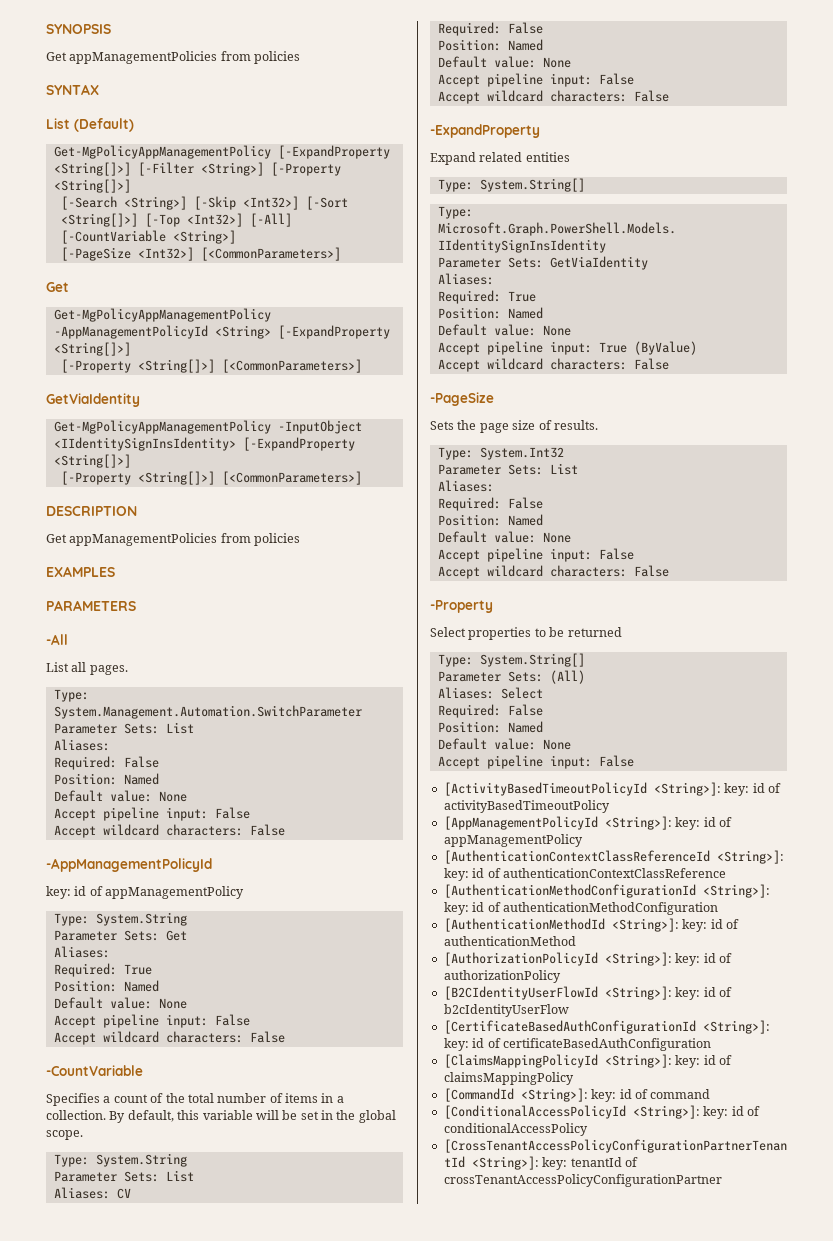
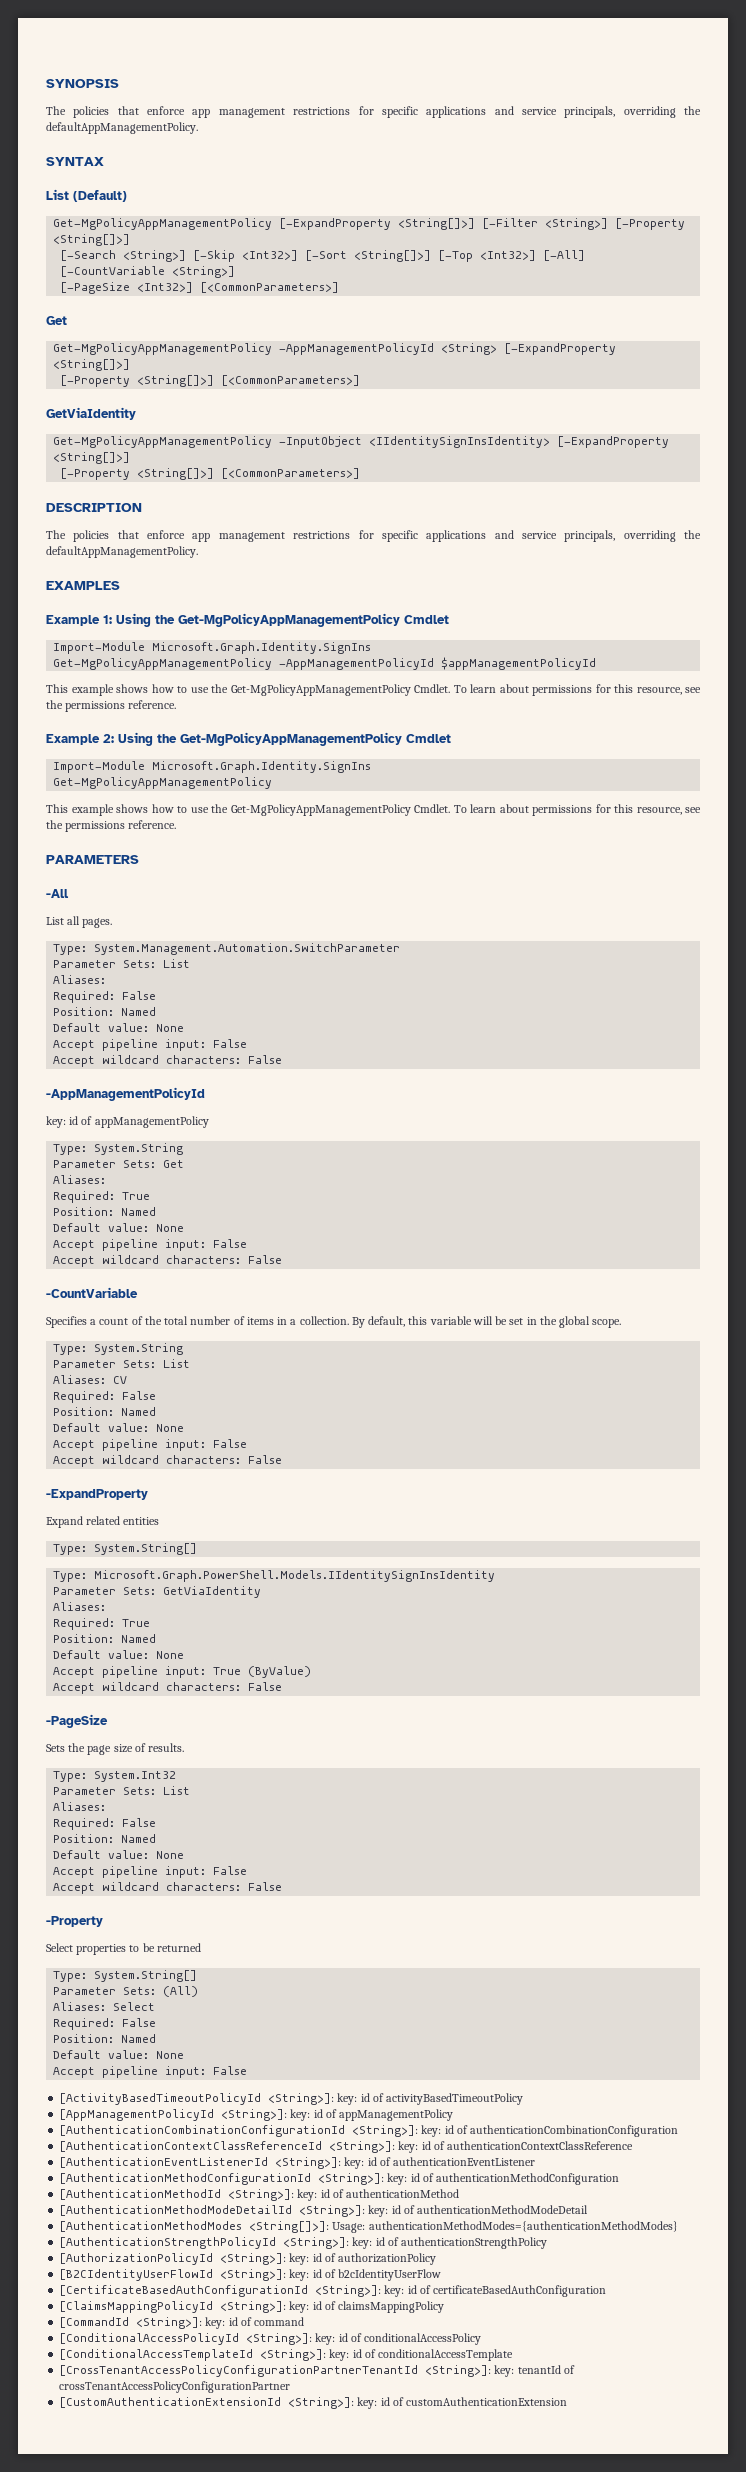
[46,51,301,64] Get appManagementPolicies from policies -> [46,106,701,118] [46,122,198,134] The policies that enforce app management restrictions for specific applications and service principals, overriding the defaultAppManagementPolicy.
[46,533,301,546] [46,566,115,577] Get appManagementPolicies from policies // EXAMPLES -> [46,530,701,542] [46,546,198,558] [46,581,120,590] [46,613,449,627] [53,642,372,654] [53,657,597,670] [46,684,701,696] [46,700,177,712] [46,732,451,746] [53,761,372,773] [53,777,273,789] [46,804,701,816] [46,820,177,832] The policies that enforce app management restrictions for specific applications and service principals, overriding the defaultAppManagementPolicy. // EXAMPLES // Example 1: Using the Get-MgPolicyAppManagementPolicy Cmdlet // Import-Module Microsoft.Graph.Identity.SignIns // Get-MgPolicyAppManagementPolicy -AppManagementPolicyId $appManagementPolicyId // This example shows how to use the Get-MgPolicyAppManagementPolicy Cmdlet. To learn about permissions for this resource, see the permissions reference. // Example 2: Using the Get-MgPolicyAppManagementPolicy Cmdlet // Import-Module Microsoft.Graph.Identity.SignIns // Get-MgPolicyAppManagementPolicy // This example shows how to use the Get-MgPolicyAppManagementPolicy Cmdlet. To learn about permissions for this resource, see the permissions reference.
(583, 840) none -> [59,2125,679,2137] // [AuthenticationCombinationConfigurationId <String>]: key: id of authenticationCombinationConfiguration
(726, 873) none -> [59,2157,536,2169] // [AuthenticationEventListenerId <String>]: key: id of authenticationEventListener
(576, 941) none -> [59,2205,589,2217] [59,2221,678,2233] [59,2237,548,2249] // [AuthenticationMethodModeDetailId <String>]: key: id of authenticationMethodModeDetail // [AuthenticationMethodModes <String[]>]: Usage: authenticationMethodModes={authenticationMethodModes} // [AuthenticationStrengthPolicyId <String>]: key: id of authenticationStrengthPolicy
(588, 1129) none -> [59,2349,514,2361] // [ConditionalAccessTemplateId <String>]: key: id of conditionalAccessTemplate
(722, 1180) none -> [59,2397,568,2409] // [CustomAuthenticationExtensionId <String>]: key: id of customAuthenticationExtension

